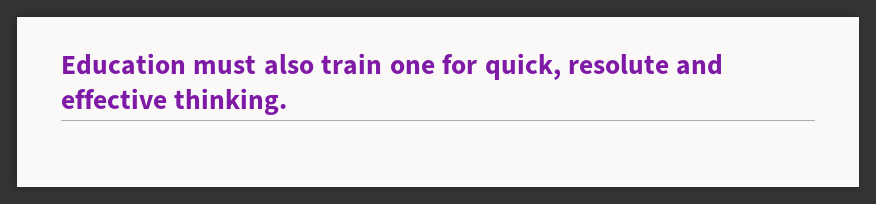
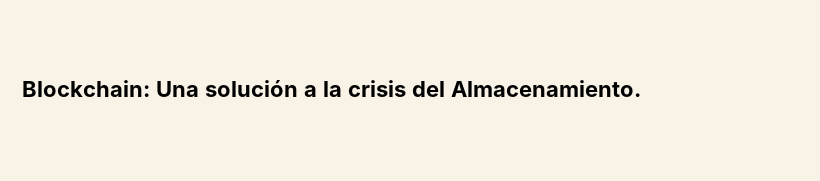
[61,53,724,80] [61,88,288,115] Education must also train one for quick, resolute and effective thinking. -> [22,80,641,97] Blockchain: Una solución a la crisis del Almacenamiento.

